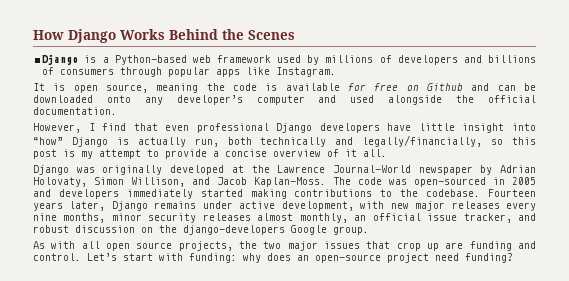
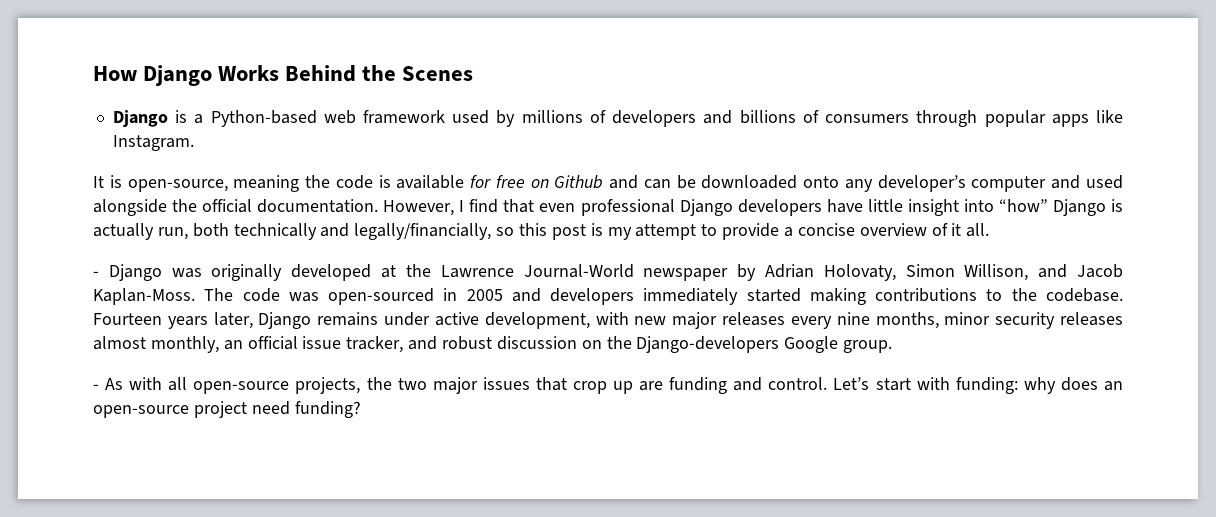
[73,84,148,93] open source, -> [127,179,228,192] open-source,
(117, 111) // -> (379, 206) none
(387, 153) none -> [93,271,99,277] -
[183,225,285,235] django-developers -> [636,336,780,353] Django-developers
(369, 230) none -> [93,384,99,390] -
[105,242,173,251] open source -> [193,381,290,394] open-source

